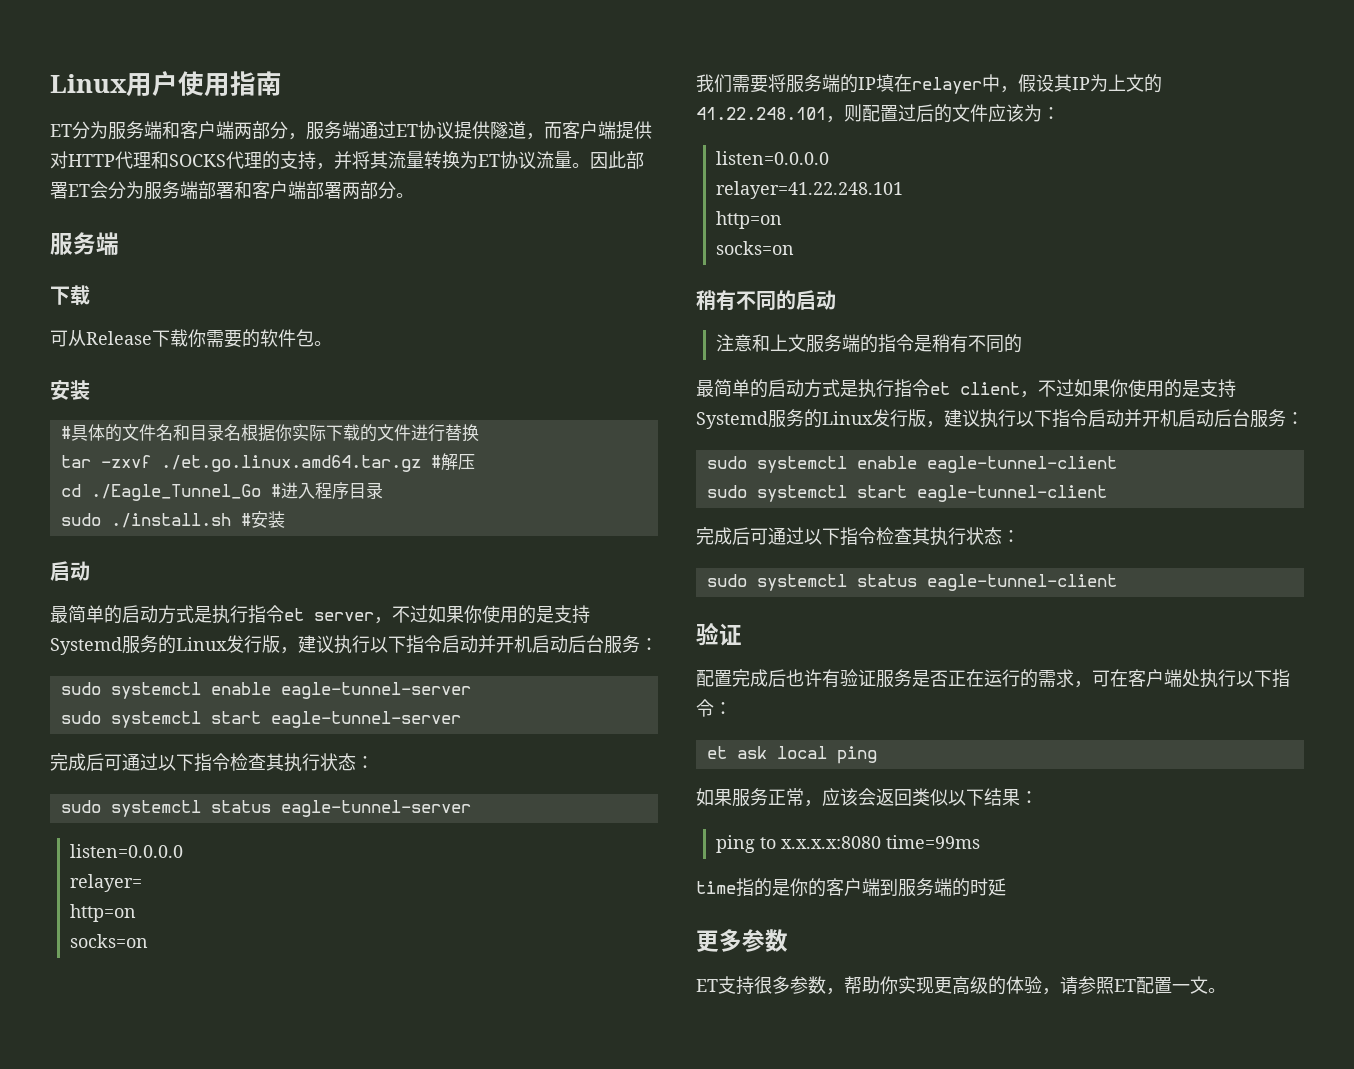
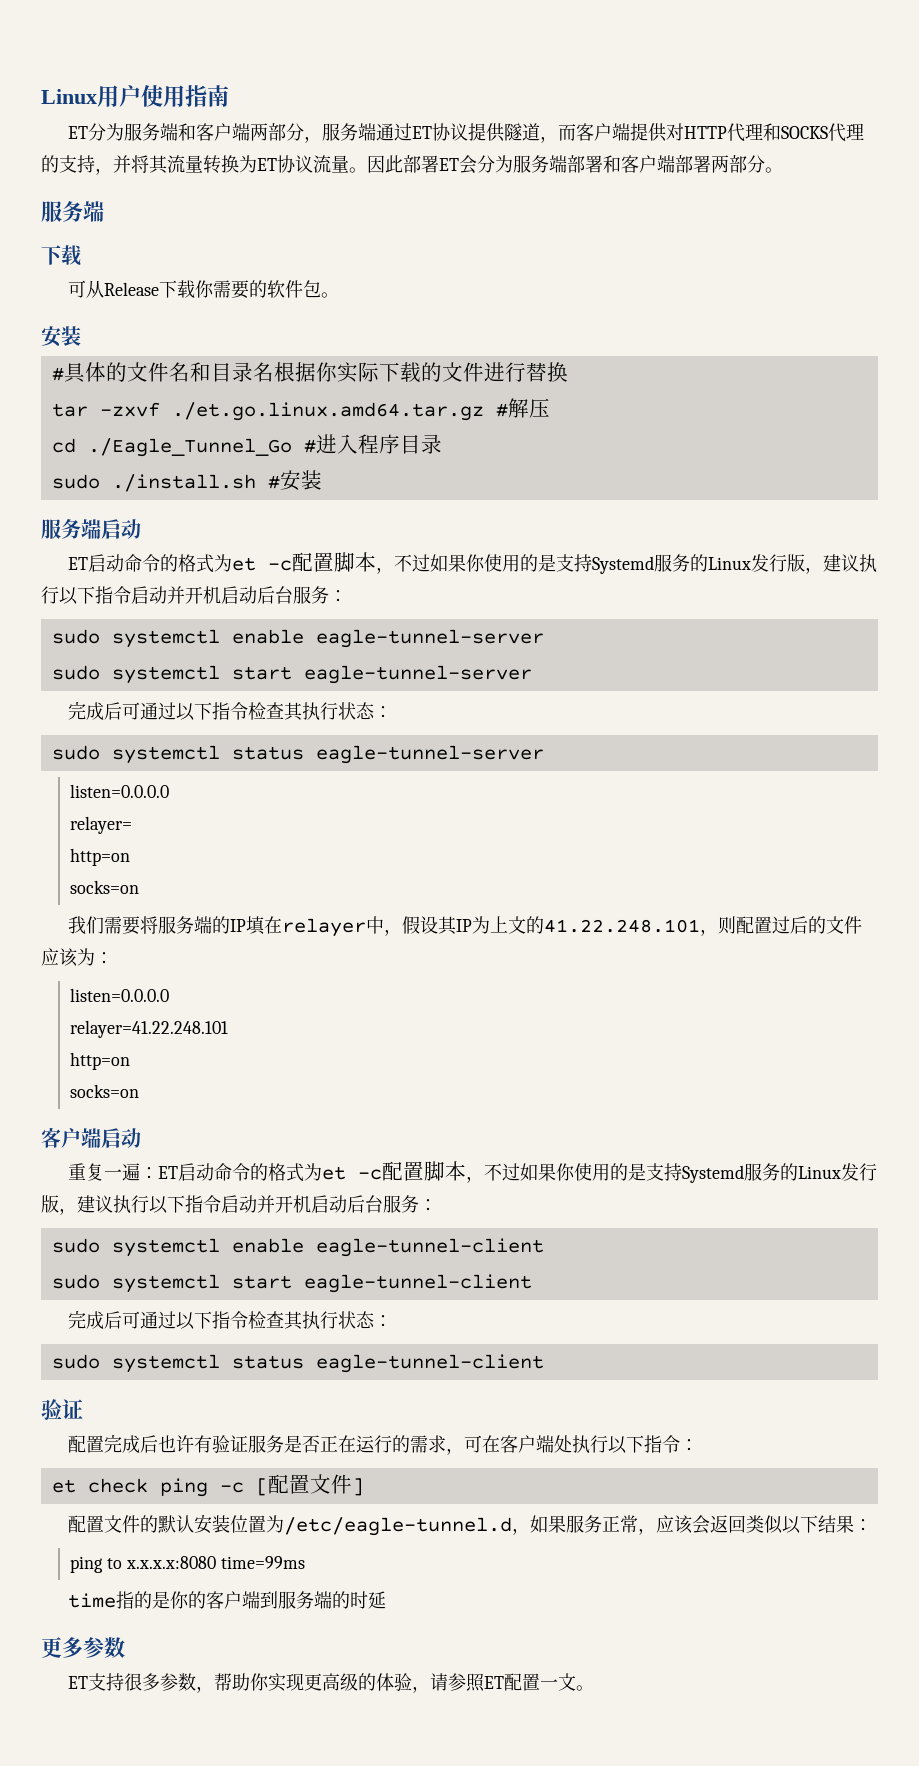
[50,561,90,581] [50,605,374,624] 启动 // 最简单的启动方式是执行指令et server -> [41,519,141,539] [67,552,376,573] 服务端启动 // ET启动命令的格式为et -c配置脚本
[696,290,836,311] [715,334,1022,353] [696,379,1020,398] 稍有不同的启动 // 注意和上文服务端的指令是稍有不同的 // 最简单的启动方式是执行指令et client -> [41,1128,141,1148] [67,1161,466,1182] 客户端启动 // 重复一遍：ET启动命令的格式为et -c配置脚本
[736,746,877,764] ask local ping // -> [87,1474,364,1497] [67,1514,530,1536] check ping -c [配置文件] // 配置文件的默认安装位置为/etc/eagle-tunnel.d，

